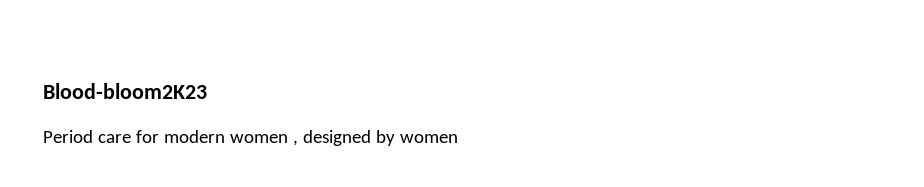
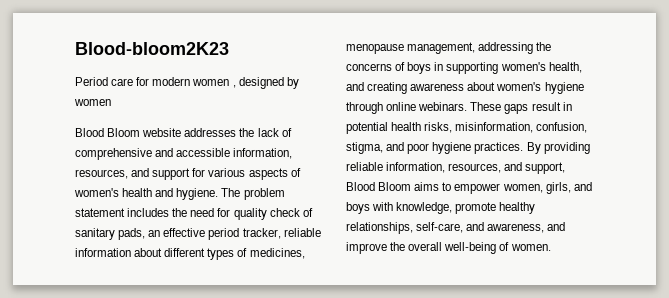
(458, 138) none -> [75,128,292,137] [75,148,293,160] [75,168,301,180] [74,188,285,200] [75,208,313,220] [75,228,321,240] [75,248,305,260] [346,42,552,54] [346,62,582,74] [346,82,584,94] [346,102,572,114] [346,122,588,134] [346,142,590,154] [346,162,566,174] [346,182,592,194] [346,202,536,214] [346,222,566,234] [346,242,551,254] // Blood Bloom website addresses the lack of comprehensive and accessible information, resources, and support for various aspects of women's health and hygiene. The problem statement includes the need for quality check of sanitary pads, an effective period tracker, reliable information about different types of medicines, menopause management, addressing the concerns of boys in supporting women's health, and creating awareness about women's hygiene through online webinars. These gaps result in potential health risks, misinformation, confusion, stigma, and poor hygiene practices. By providing reliable information, resources, and support, Blood Bloom aims to empower women, girls, and boys with knowledge, promote healthy relationships, self-care, and awareness, and improve the overall well-being of women.

